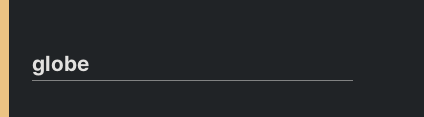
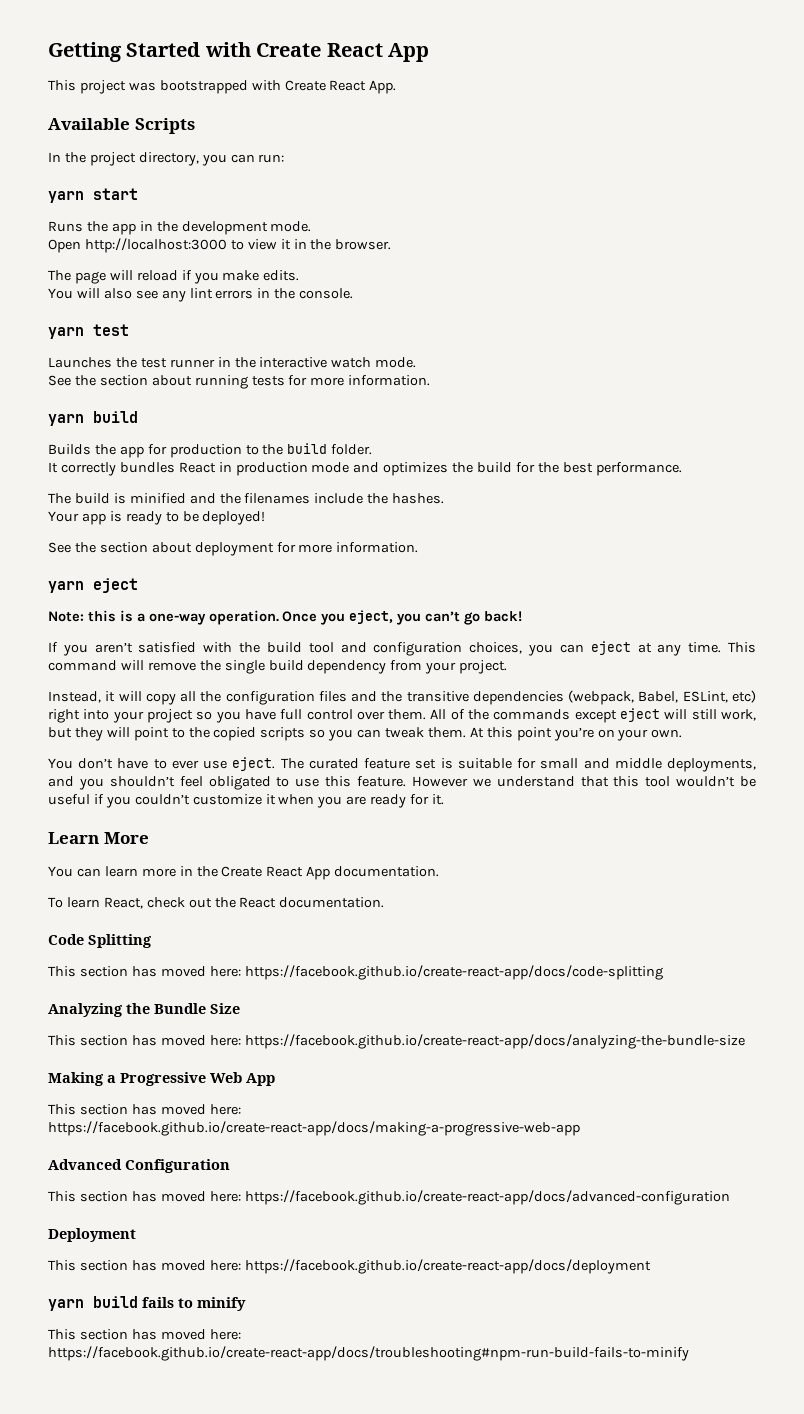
[32,55,89,76] globe -> [48,42,429,62] [48,80,397,94] [48,118,195,134] [48,152,285,166] [48,188,138,203] [48,221,312,235] [48,238,392,253] [48,270,300,284] [48,288,354,302] [48,324,129,339] [48,357,417,368] [48,375,431,389] [48,411,138,426] [48,443,373,458] [48,462,682,476] [48,493,445,504] [48,511,266,525] [48,542,419,556] [48,578,138,593] [48,610,522,625] [48,641,757,656] [48,660,508,674] [48,690,756,705] [48,708,756,723] [48,727,683,741] [48,757,757,772] [48,776,756,790] [48,794,445,808] [48,832,149,844] [48,866,440,880] [48,897,385,909] [48,934,152,948] [48,965,663,980] [48,1003,240,1017] [48,1034,745,1049] [48,1072,275,1086] [48,1104,241,1115] [48,1121,580,1136] [48,1159,230,1173] [48,1190,730,1205] [48,1228,136,1242] [48,1259,651,1274] [48,1296,246,1311] [48,1329,241,1340] [48,1346,689,1361] Getting Started with Create React App // This project was bootstrapped with Create React App. // Available Scripts // In the project directory, you can run: // yarn start // Runs the app in the development mode. // Open http://localhost:3000 to view it in the browser. // The page will reload if you make edits. // You will also see any lint errors in the console. // yarn test // Launches the test runner in the interactive watch mode. // See the section about running tests for more information. // yarn build // Builds the app for production to the build folder. // It correctly bundles React in production mode and optimizes the build for the best performance. // The build is minified and the filenames include the hashes. // Your app is ready to be deployed! // See the section about deployment for more information. // yarn eject // Note: this is a one-way operation. Once you eject, you can’t go back! // If you aren’t satisfied with the build tool and configuration choices, you can eject at any time. This command will remove the single build dependency from your project. // Instead, it will copy all the configuration files and the transitive dependencies (webpack, Babel, ESLint, etc) right into your project so you have full control over them. All of the commands except eject will still work, but they will point to the copied scripts so you can tweak them. At this point you’re on your own. // You don’t have to ever use eject. The curated feature set is suitable for small and middle deployments, and you shouldn’t feel obligated to use this feature. However we understand that this tool wouldn’t be useful if you couldn’t customize it when you are ready for it. // Learn More // You can learn more in the Create React App documentation. // To learn React, check out the React documentation. // Code Splitting // This section has moved here: https://facebook.github.io/create-react-app/docs/code-splitting // Analyzing the Bundle Size // This section has moved here: https://facebook.github.io/create-react-app/docs/analyzing-the-bundle-size // Making a Progressive Web App // This section has moved here: https://facebook.github.io/create-react-app/docs/making-a-progressive-web-app // Advanced Configuration // This section has moved here: https://facebook.github.io/create-react-app/docs/advanced-configuration // Deployment // This section has moved here: https://facebook.github.io/create-react-app/docs/deployment // yarn build fails to minify // This section has moved here: https://facebook.github.io/create-react-app/docs/troubleshooting#npm-run-build-fails-to-minify

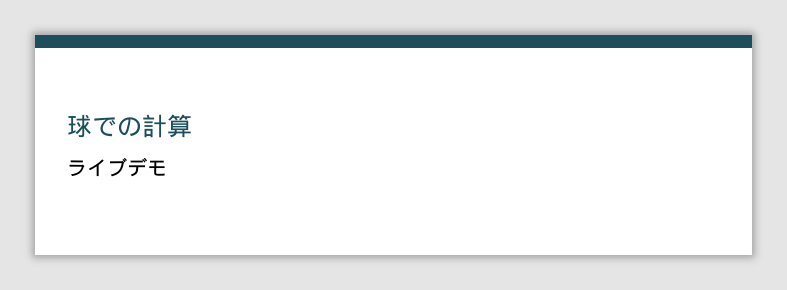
[48,42,429,62] [48,80,397,94] [48,118,195,134] [48,152,285,166] [48,188,138,203] [48,221,312,235] [48,238,392,253] [48,270,300,284] [48,288,354,302] [48,324,129,339] [48,357,417,368] [48,375,431,389] [48,411,138,426] [48,443,373,458] [48,462,682,476] [48,493,445,504] [48,511,266,525] [48,542,419,556] [48,578,138,593] [48,610,522,625] [48,641,757,656] [48,660,508,674] [48,690,756,705] [48,708,756,723] [48,727,683,741] [48,757,757,772] [48,776,756,790] [48,794,445,808] [48,832,149,844] [48,866,440,880] [48,897,385,909] [48,934,152,948] [48,965,663,980] [48,1003,240,1017] [48,1034,745,1049] [48,1072,275,1086] [48,1104,241,1115] [48,1121,580,1136] [48,1159,230,1173] [48,1190,730,1205] [48,1228,136,1242] [48,1259,651,1274] [48,1296,246,1311] [48,1329,241,1340] [48,1346,689,1361] Getting Started with Create React App // This project was bootstrapped with Create React App. // Available Scripts // In the project directory, you can run: // yarn start // Runs the app in the development mode. // Open http://localhost:3000 to view it in the browser. // The page will reload if you make edits. // You will also see any lint errors in the console. // yarn test // Launches the test runner in the interactive watch mode. // See the section about running tests for more information. // yarn build // Builds the app for production to the build folder. // It correctly bundles React in production mode and optimizes the build for the best performance. // The build is minified and the filenames include the hashes. // Your app is ready to be deployed! // See the section about deployment for more information. // yarn eject // Note: this is a one-way operation. Once you eject, you can’t go back! // If you aren’t satisfied with the build tool and configuration choices, you can eject at any time. This command will remove the single build dependency from your project. // Instead, it will copy all the configuration files and the transitive dependencies (webpack, Babel, ESLint, etc) right into your project so you have full control over them. All of the commands except eject will still work, but they will point to the copied scripts so you can tweak them. At this point you’re on your own. // You don’t have to ever use eject. The curated feature set is suitable for small and middle deployments, and you shouldn’t feel obligated to use this feature. However we understand that this tool wouldn’t be useful if you couldn’t customize it when you are ready for it. // Learn More // You can learn more in the Create React App documentation. // To learn React, check out the React documentation. // Code Splitting // This section has moved here: https://facebook.github.io/create-react-app/docs/code-splitting // Analyzing the Bundle Size // This section has moved here: https://facebook.github.io/create-react-app/docs/analyzing-the-bundle-size // Making a Progressive Web App // This section has moved here: https://facebook.github.io/create-react-app/docs/making-a-progressive-web-app // Advanced Configuration // This section has moved here: https://facebook.github.io/create-react-app/docs/advanced-configuration // Deployment // This section has moved here: https://facebook.github.io/create-react-app/docs/deployment // yarn build fails to minify // This section has moved here: https://facebook.github.io/create-react-app/docs/troubleshooting#npm-run-build-fails-to-minify -> [67,114,192,138] [67,157,167,177] 球での計算 // ライブデモ

